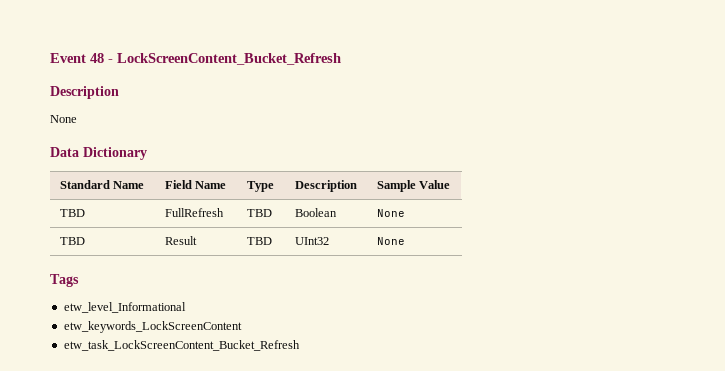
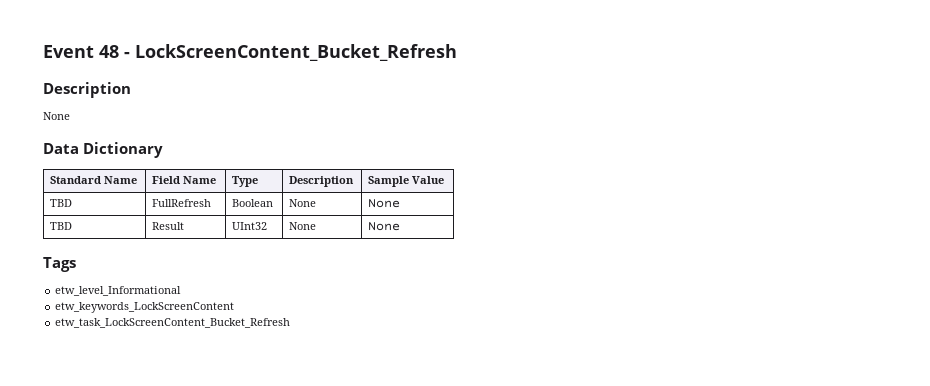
[246,209,272,217] [294,208,337,217] TBD | Boolean -> [232,199,274,207] [289,199,317,207] Boolean | None
[246,237,272,245] [294,237,329,245] TBD | UInt32 -> [232,222,268,230] [289,222,317,230] UInt32 | None

